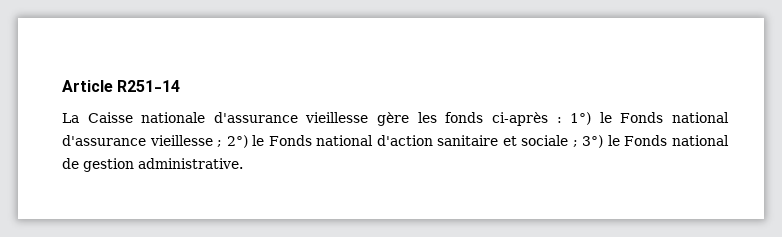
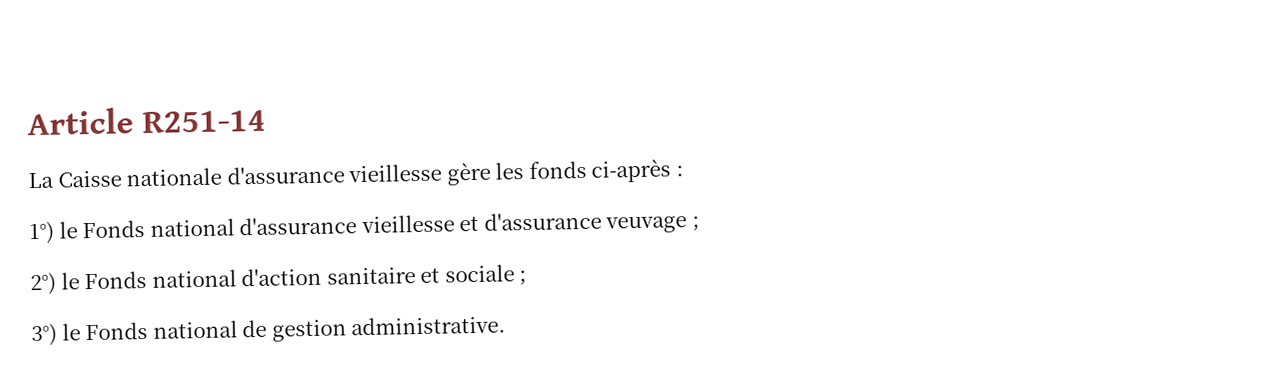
(562, 120) none -> (684, 171) //
[217,140,223,147] ; -> [459,211,700,234] et d'assurance veuvage ; //
(578, 143) none -> (528, 278) //

